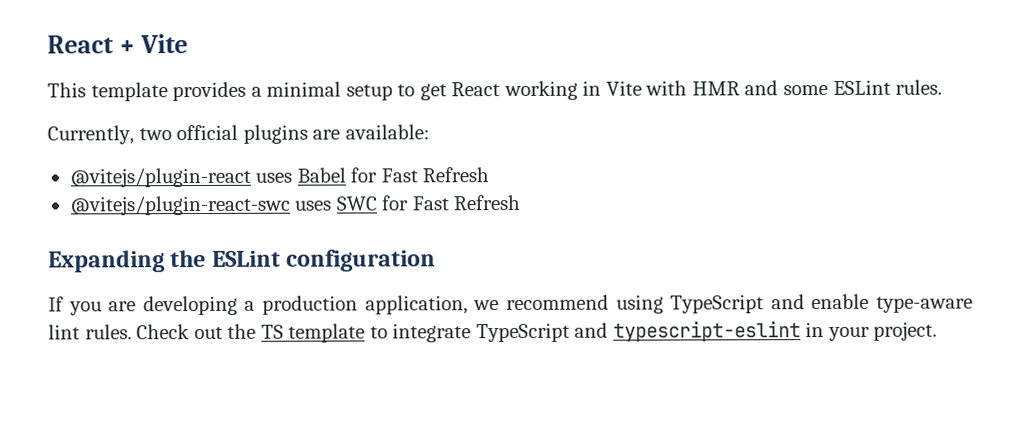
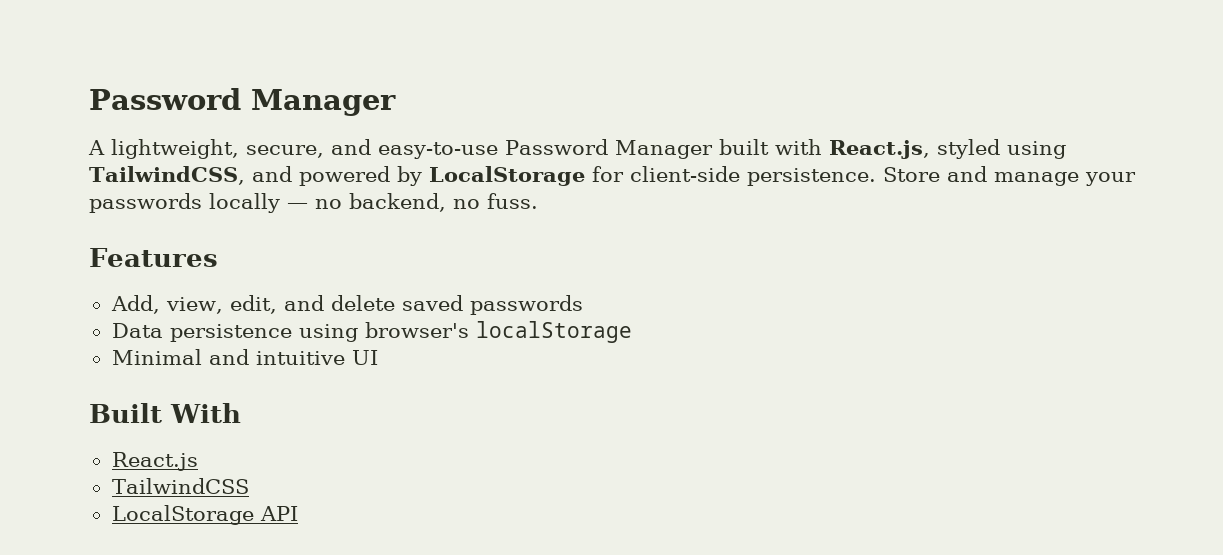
[47,34,189,54] [47,79,943,102] [47,124,430,145] [69,167,490,188] [69,194,521,216] [48,249,437,273] [48,293,974,316] [48,321,938,343] React + Vite // This template provides a minimal setup to get React working in Vite with HMR and some ESLint rules. // Currently, two official plugins are available: // @vitejs/plugin-react uses Babel for Fast Refresh // @vitejs/plugin-react-swc uses SWC for Fast Refresh // Expanding the ESLint configuration // If you are developing a production application, we recommend using TypeScript and enable type-aware lint rules. Check out the TS template to integrate TypeScript and typescript-eslint in your project. -> [89,88,396,116] [88,139,1066,159] [89,166,1136,186] [89,193,538,213] [89,248,218,267] [110,295,583,315] [111,321,632,343] [111,349,378,365] [89,403,241,423] [111,452,198,471] [111,478,249,494] [111,505,298,525] Password Manager // A lightweight, secure, and easy-to-use Password Manager built with React.js, styled using TailwindCSS, and powered by LocalStorage for client-side persistence. Store and manage your passwords locally — no backend, no fuss. // Features // Add, view, edit, and delete saved passwords // Data persistence using browser's localStorage // Minimal and intuitive UI // Built With // React.js // TailwindCSS // LocalStorage API

